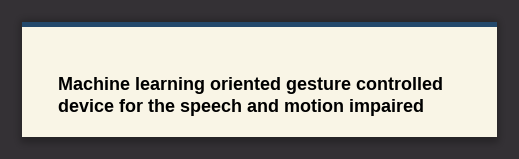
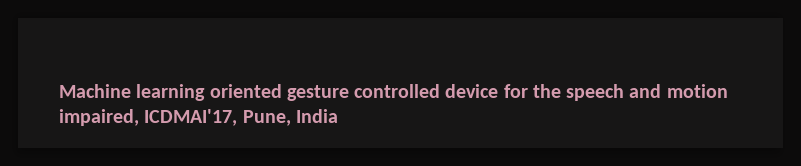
[349,99,424,116] impaired -> [59,109,338,126] impaired, ICDMAI'17, Pune, India

